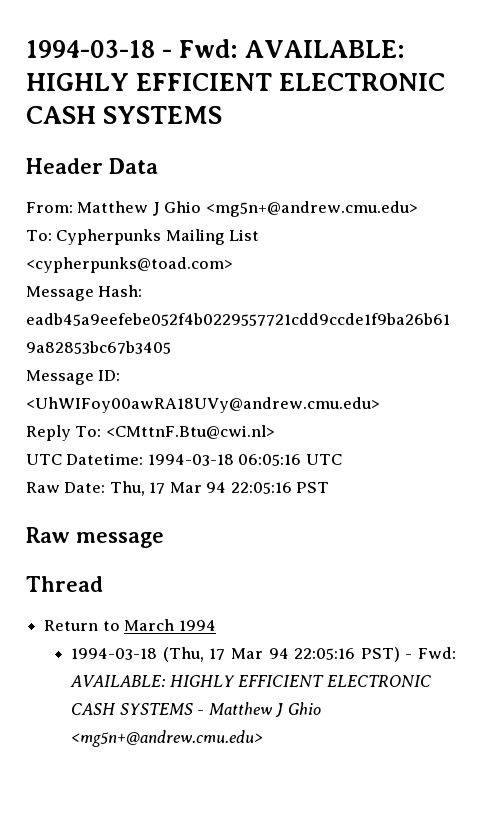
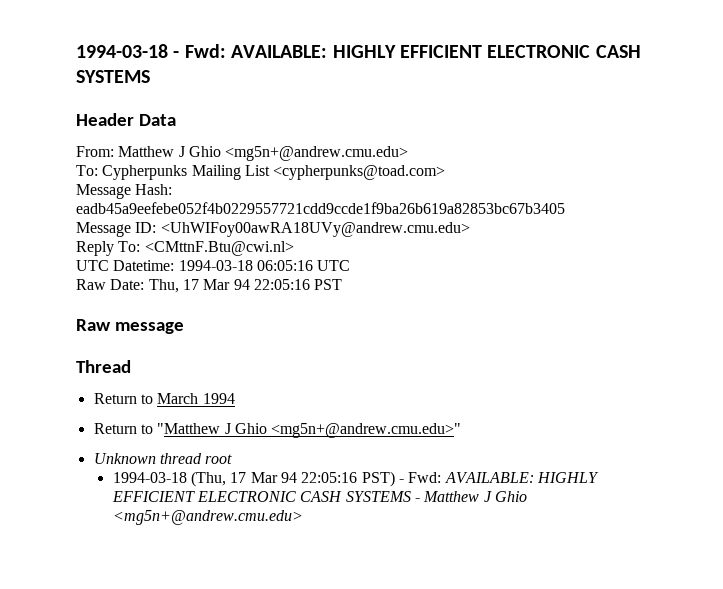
(216, 625) none -> [93,423,462,438] [93,453,233,464] // Return to "Matthew J Ghio <mg5n+@andrew.cmu.edu>" // Unknown thread root

